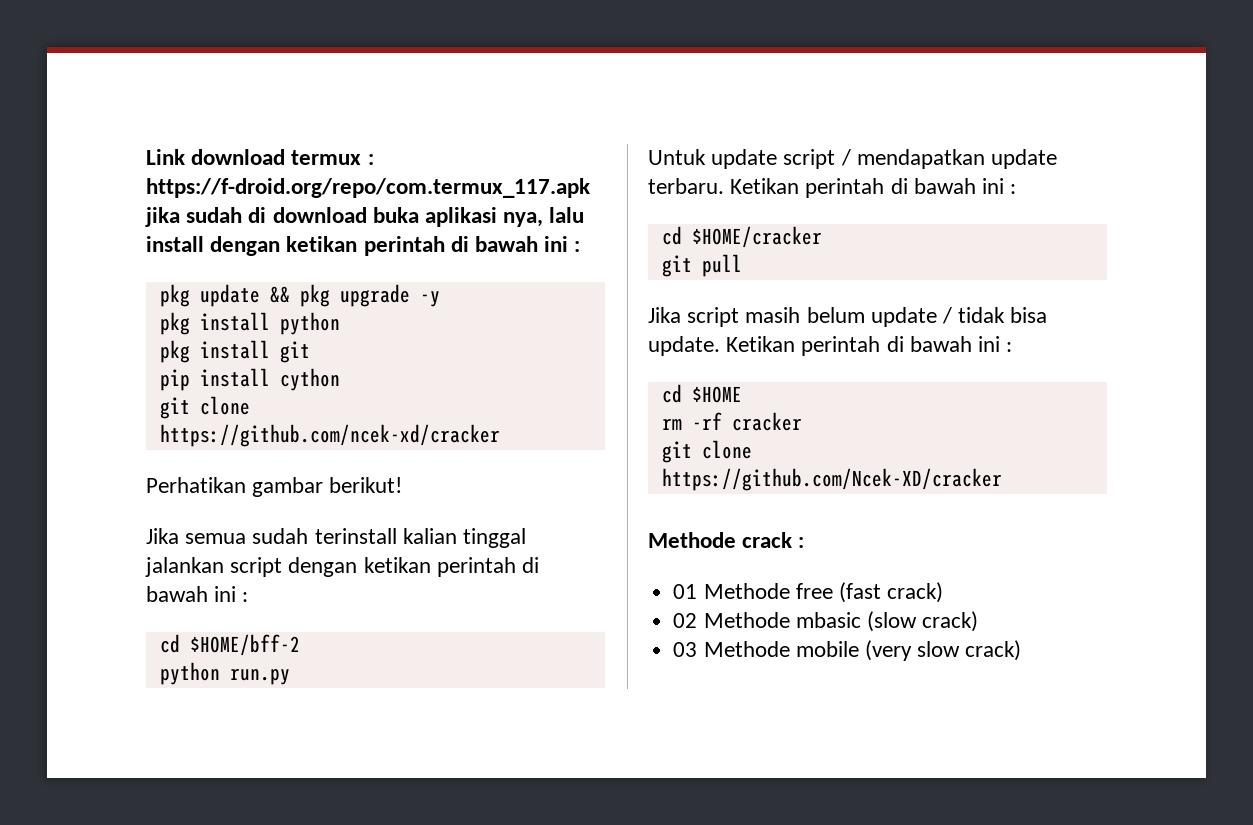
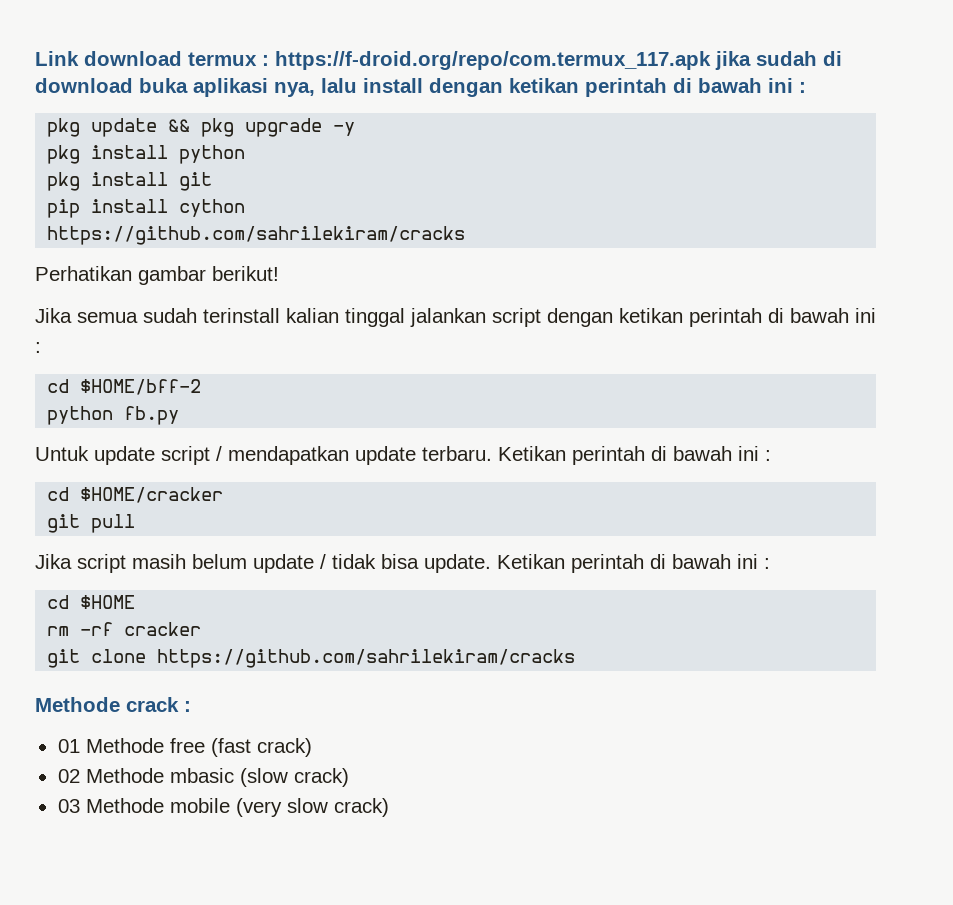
[159,396,250,419] [159,424,500,447] git clone https://github.com/ncek-xd/cracker -> [47,226,466,245] https://github.com/sahrilekiram/cracks
[229,668,290,685] run.py -> [124,406,180,425] fb.py
[661,468,1002,491] https://github.com/Ncek-XD/cracker -> [157,649,576,668] https://github.com/sahrilekiram/cracks

